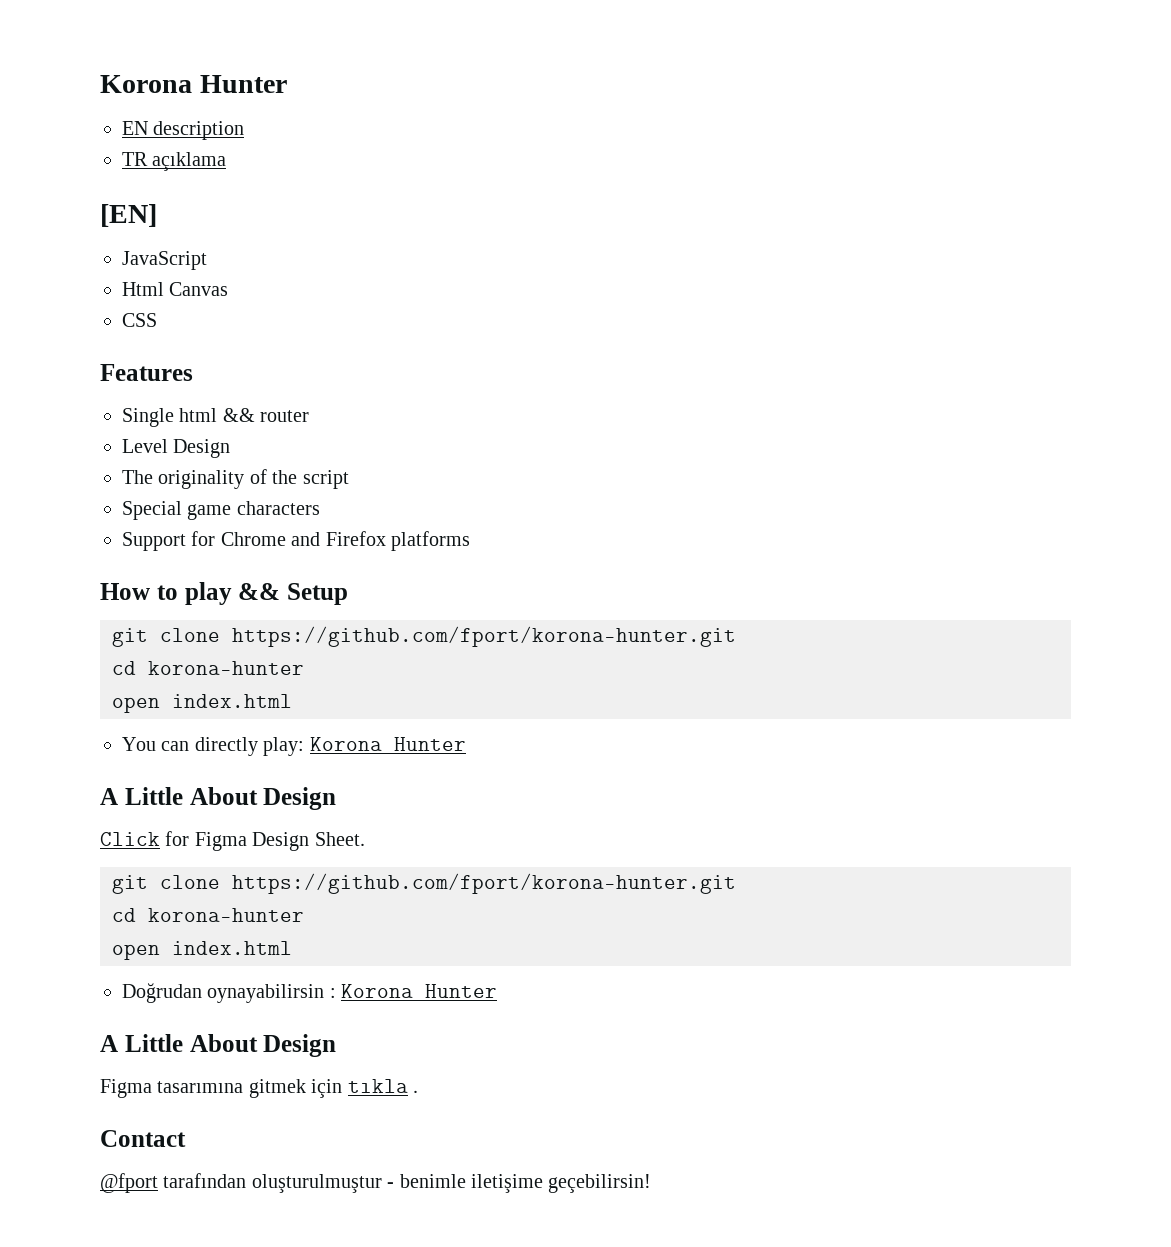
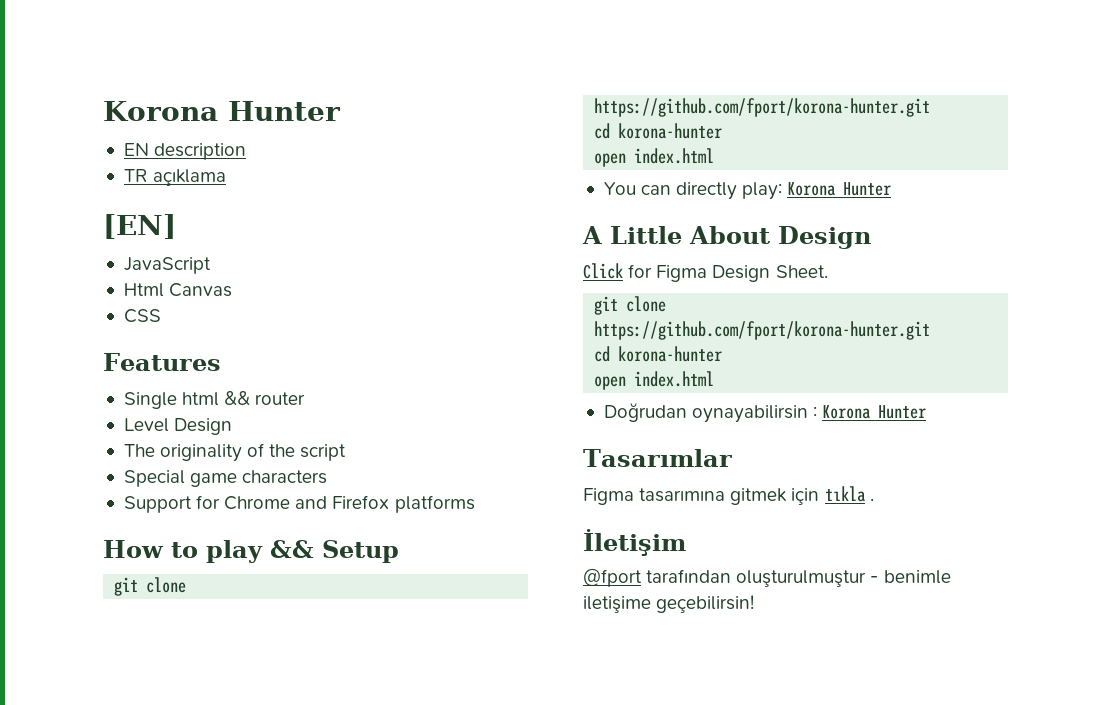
[100,1034,337,1057] A Little About Design -> [583,449,732,467] Tasarımlar
[100,1130,186,1147] Contact -> [583,529,686,556] İletişim

